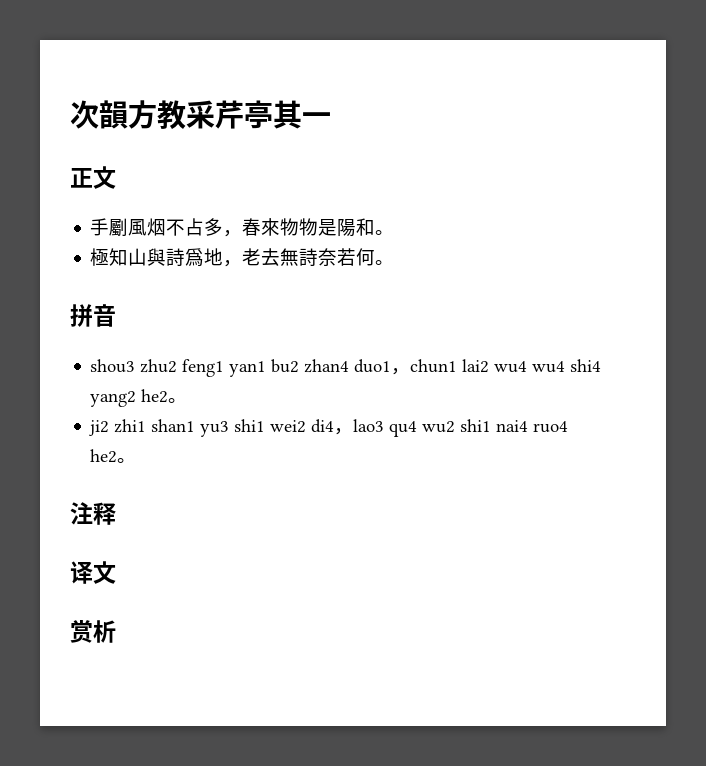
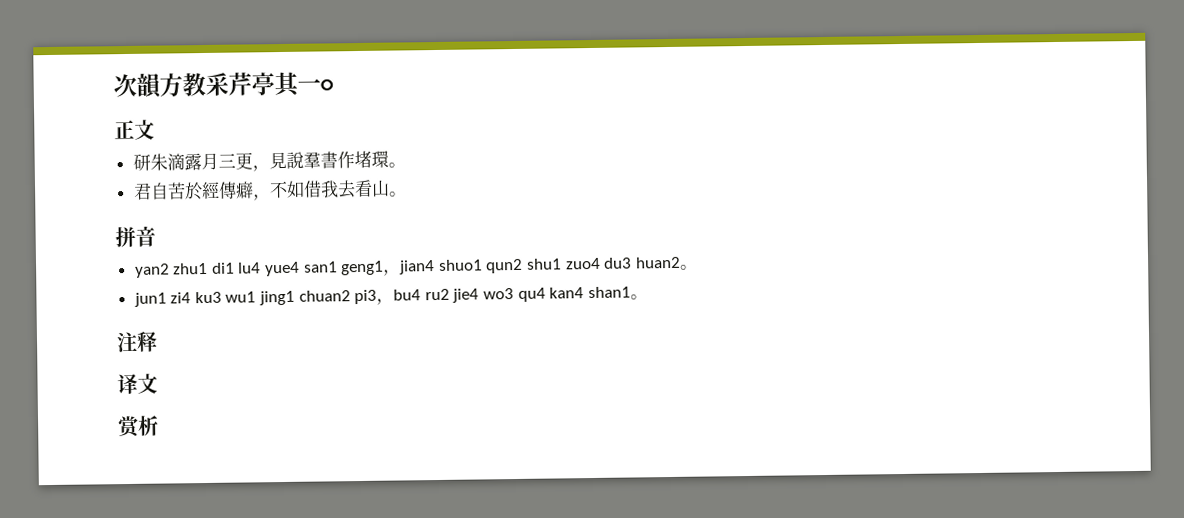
(331, 119) none -> [320,78,334,92] ○
[90,218,395,237] [90,248,395,267] [70,304,116,327] [90,359,602,377] [90,389,188,407] [89,419,569,437] [90,449,118,463] 手劚風烟不占多，春來物物是陽和。 // 極知山與詩爲地，老去無詩奈若何。 // 拼音 // shou3 zhu2 feng1 yan1 bu2 zhan4 duo1，chun1 lai2 wu4 wu4 shi4 yang2 he2。 // ji2 zhi1 shan1 yu3 shi1 wei2 di4，lao3 qu4 wu2 shi1 nai4 ruo4 he2 -> [132,150,406,172] [132,179,407,201] [115,225,156,248] [134,256,698,278] [133,286,631,307] 研朱滴露月三更，見說羣書作堵環。 // 君自苦於經傳癖，不如借我去看山。 // 拼音 // yan2 zhu1 di1 lu4 yue4 san1 geng1，jian4 shuo1 qun2 shu1 zuo4 du3 huan2。 // jun1 zi4 ku3 wu1 jing1 chuan2 pi3，bu4 ru2 jie4 wo3 qu4 kan4 shan1

